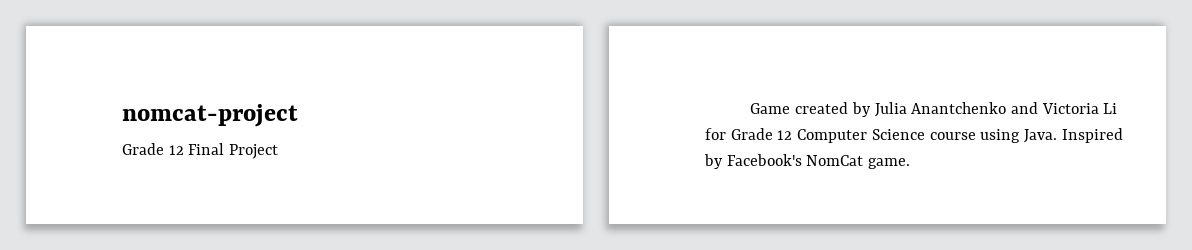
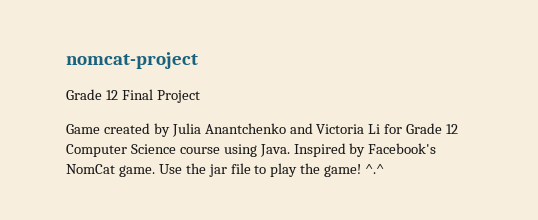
(911, 163) none -> [158,163,385,177] Use the jar file to play the game! ^.^

